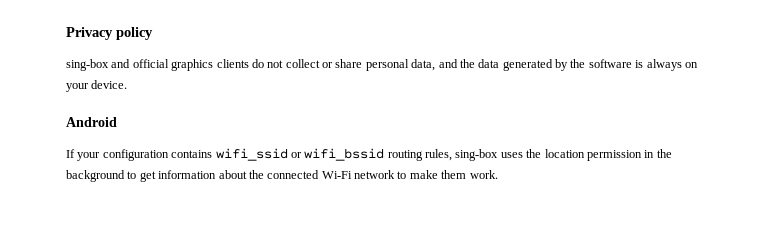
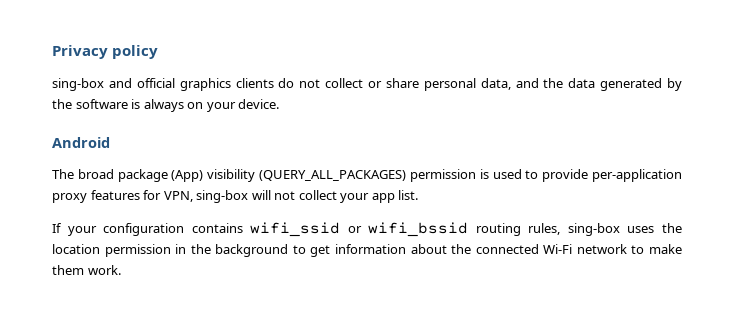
(117, 122) none -> [52,169,682,182] [52,190,419,203] // The broad package (App) visibility (QUERY_ALL_PACKAGES) permission is used to provide per-application proxy features for VPN, sing-box will not collect your app list.

